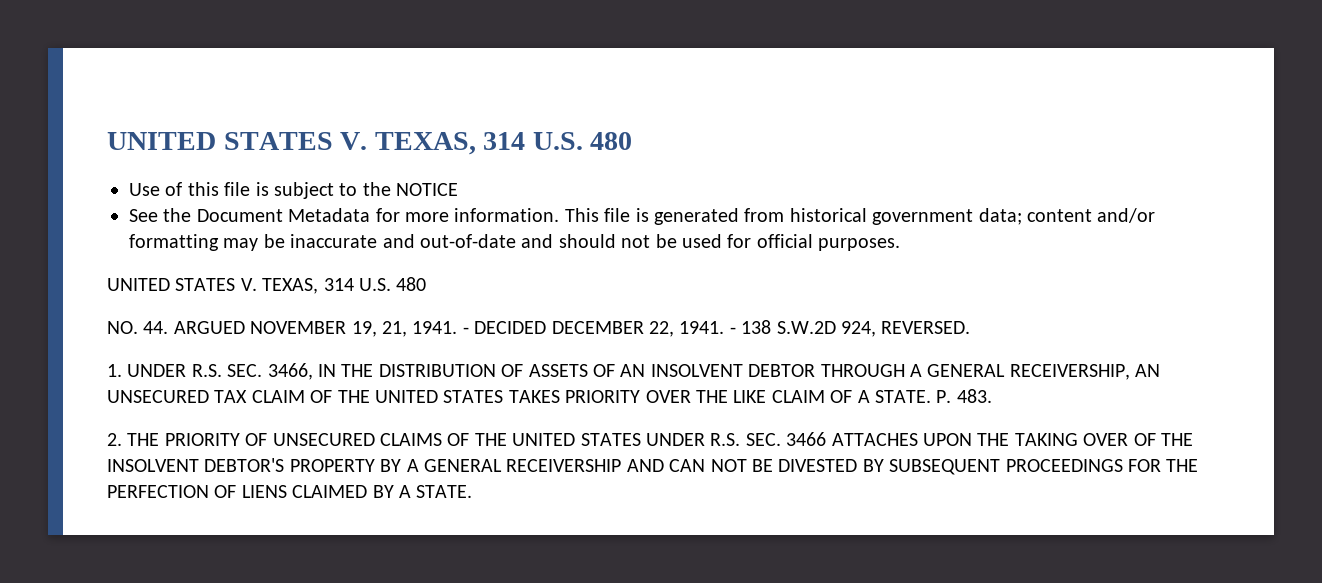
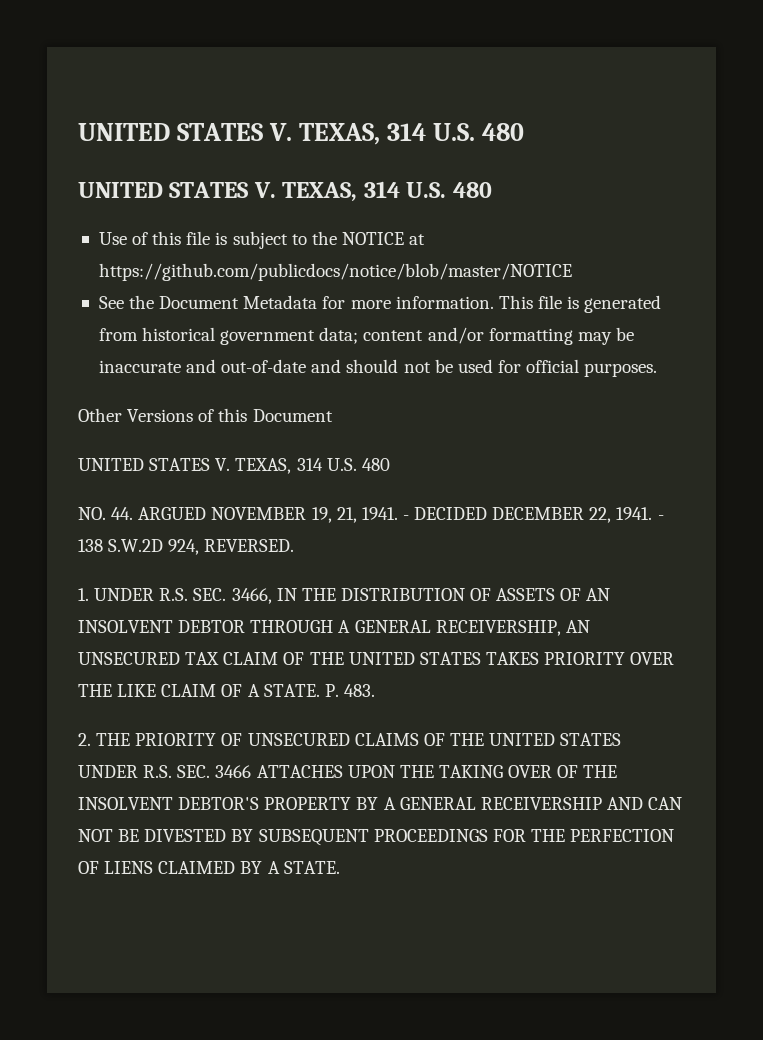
[107,132,633,155] UNITED STATES V. TEXAS, 314 U.S. 480 -> [78,123,525,145] [78,181,492,202] UNITED STATES V. TEXAS, 314 U.S. 480 // UNITED STATES V. TEXAS, 314 U.S. 480
(459, 189) none -> [409,234,426,245] [98,263,572,281] at https://github.com/publicdocs/notice/blob/master/NOTICE
(901, 244) none -> [78,408,333,422] // Other Versions of this Document

